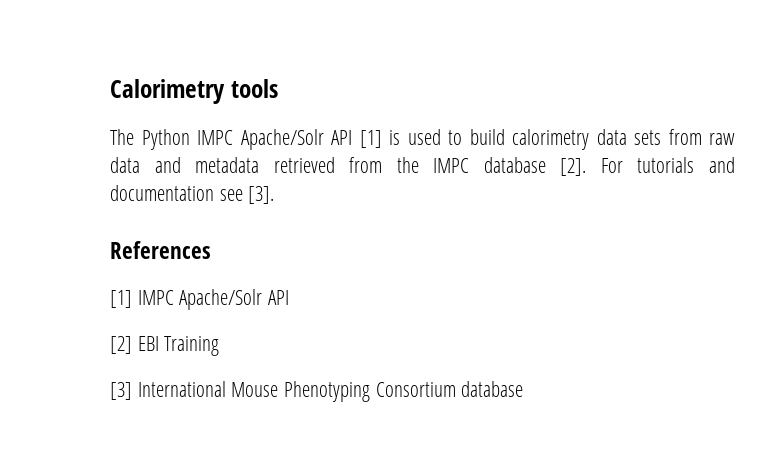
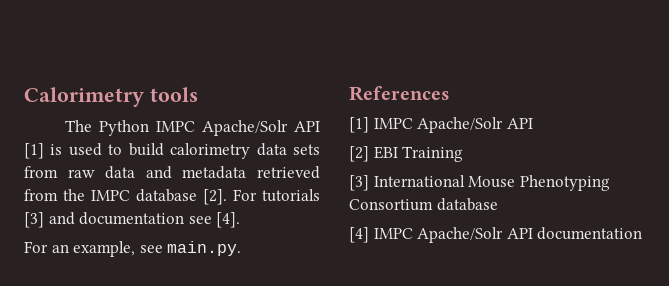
(695, 165) none -> [24,212,44,228] [3]
[248,186,275,204] [3]. -> [216,212,241,228] [24,241,242,257] [4]. // For an example, see main.py.
(524, 389) none -> [349,227,643,243] // [4] IMPC Apache/Solr API documentation

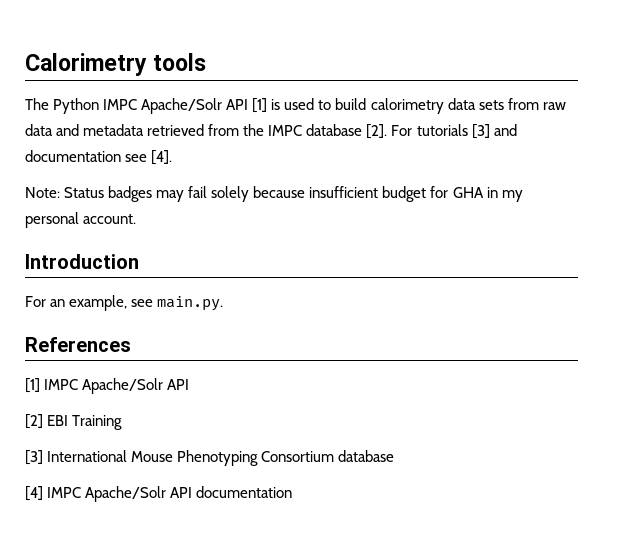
(241, 220) none -> [25,186,523,202] [25,212,137,228] [25,254,139,269] // Note: Status badges may fail solely because insufficient budget for GHA in my personal account. // Introduction

